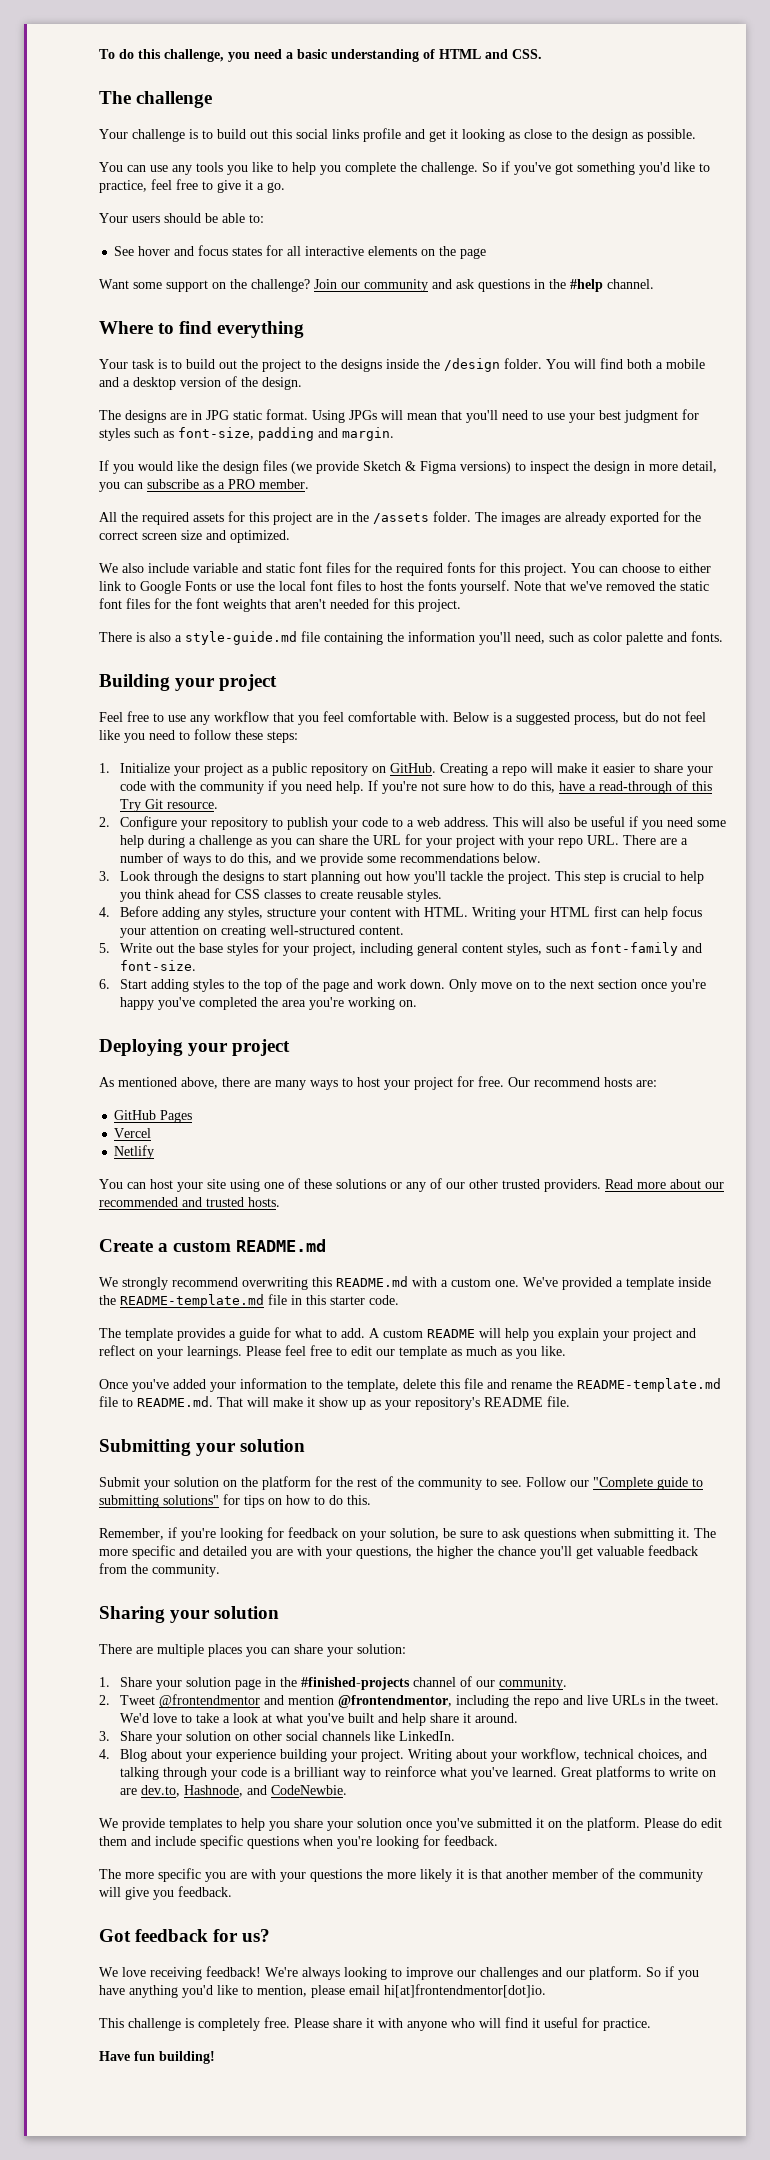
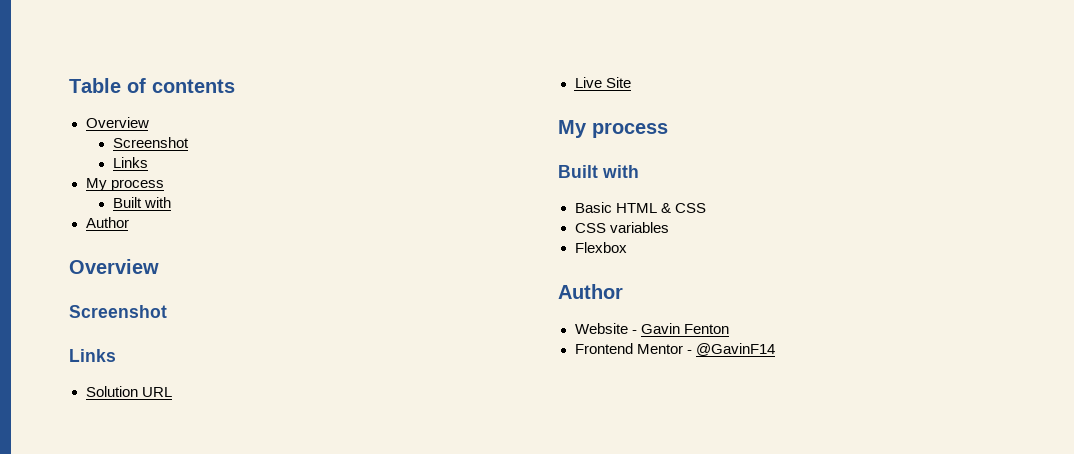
[99,49,542,62] [99,91,213,108] [99,128,696,142] [99,161,710,175] [99,179,285,193] [99,213,264,223] [114,245,487,259] [99,279,654,292] [99,321,305,338] [99,358,705,372] [99,376,302,390] [99,409,699,423] [99,427,394,441] [99,460,717,474] [99,479,309,492] [99,511,701,525] [99,530,290,543] [99,562,711,576] [99,580,709,594] [99,598,461,612] [99,631,723,645] [99,674,278,691] [99,711,706,725] [99,729,298,743] [99,763,713,776] [119,780,712,794] [119,799,218,812] [99,816,726,830] [119,834,688,848] [119,852,541,866] [99,871,704,884] [119,888,442,902] [99,906,702,920] [119,925,404,938] [99,942,702,956] [119,960,196,971] [99,978,706,992] [119,997,417,1010] [99,1039,291,1056] [99,1076,657,1090] [114,1110,193,1123] [114,1128,152,1138] [114,1145,155,1159] [99,1178,724,1192] [99,1197,280,1207] [99,1239,327,1252] [99,1276,711,1290] [99,1294,399,1308] [99,1327,696,1341] [99,1345,566,1359] [99,1378,721,1392] [99,1396,570,1410] [99,1439,306,1456] [99,1476,703,1490] [99,1494,371,1508] [99,1527,716,1541] [99,1545,698,1559] [99,1563,220,1577] [99,1606,280,1623] [99,1644,406,1657] [99,1676,567,1690] [99,1694,719,1708] [119,1713,518,1726] [99,1731,455,1744] [99,1748,707,1762] [119,1766,716,1780] [119,1785,347,1797] [99,1817,722,1831] [99,1835,498,1849] [99,1868,703,1882] [99,1886,232,1900] [99,1929,271,1942] [99,1966,699,1980] [99,1984,546,1998] [99,2017,651,2031] [99,2051,215,2064] To do this challenge, you need a basic understanding of HTML and CSS. // The challenge // Your challenge is to build out this social links profile and get it looking as close to the design as possible. // You can use any tools you like to help you complete the challenge. So if you've got something you'd like to practice, feel free to give it a go. // Your users should be able to: // See hover and focus states for all interactive elements on the page // Want some support on the challenge? Join our community and ask questions in the #help channel. // Where to find everything // Your task is to build out the project to the designs inside the /design folder. You will find both a mobile and a desktop version of the design. // The designs are in JPG static format. Using JPGs will mean that you'll need to use your best judgment for styles such as font-size, padding and margin. // If you would like the design files (we provide Sketch & Figma versions) to inspect the design in more detail, you can subscribe as a PRO member. // All the required assets for this project are in the /assets folder. The images are already exported for the correct screen size and optimized. // We also include variable and static font files for the required fonts for this project. You can choose to either link to Google Fonts or use the local font files to host the fonts yourself. Note that we've removed the static font files for the font weights that aren't needed for this project. // There is also a style-guide.md file containing the information you'll need, such as color palette and fonts. // Building your project // Feel free to use any workflow that you feel comfortable with. Below is a suggested process, but do not feel like you need to follow these steps: // 1. Initialize your project as a public repository on GitHub. Creating a repo will make it easier to share your code with the community if you need help. If you're not sure how to do this, have a read-through of this Try Git resource. // 2. Configure your repository to publish your code to a web address. This will also be useful if you need some help during a challenge as you can share the URL for your project with your repo URL. There are a number of ways to do this, and we provide some recommendations below. // 3. Look through the designs to start planning out how you'll tackle the project. This step is crucial to help you think ahead for CSS classes to create reusable styles. // 4. Before adding any styles, structure your content with HTML. Writing your HTML first can help focus your attention on creating well-structured content. // 5. Write out the base styles for your project, including general content styles, such as font-family and font-size. // 6. Start adding styles to the top of the page and work down. Only move on to the next section once you're happy you've completed the area you're working on. // Deploying your project // As mentioned above, there are many ways to host your project for free. Our recommend hosts are: // GitHub Pages // Vercel // Netlify // You can host your site using one of these solutions or any of our other trusted providers. Read more about our recommended and trusted hosts. // Create a custom README.md // We strongly recommend overwriting this README.md with a custom one. We've provided a template inside the README-template.md file in this starter code. // The template provides a guide for what to add. A custom README will help you explain your project and reflect on your learnings. Please feel free to edit our template as much as you like. // Once you've added your information to the template, delete this file and rename the README-template.md file to README.md. That will make it show up as your repository's README file. // Submitting your solution // Submit your solution on the platform for the rest of the community to see. Follow our "Complete guide to submitting solutions" for tips on how to do this. // Remember, if you're looking for feedback on your solution, be sure to ask questions when submitting it. The more specific and detailed you are with your questions, the higher the chance you'll get valuable feedback from the community. // Sharing your solution // There are multiple places you can share your solution: // 1. Share your solution page in the #finished-projects channel of our community. // 2. Tweet @frontendmentor and mention @frontendmentor, including the repo and live URLs in the tweet. We'd love to take a look at what you've built and help share it around. // 3. Share your solution on other social channels like LinkedIn. // 4. Blog about your experience building your project. Writing about your workflow, technical choices, and talking through your code is a brilliant way to reinforce what you've learned. Great platforms to write on are dev.to, Hashnode, and CodeNewbie. // We provide templates to help you share your solution once you've submitted it on the platform. Please do edit them and include specific questions when you're looking for feedback. // The more specific you are with your questions the more likely it is that another member of the community will give you feedback. // Got feedback for us? // We love receiving feedback! We're always looking to improve our challenges and our platform. So if you have anything you'd like to mention, please email hi[at]frontendmentor[dot]io. // This challenge is completely free. Please share it with anyone who will find it useful for practice. // Have fun building! -> [69,78,235,93] [85,117,149,128] [112,137,189,148] [112,157,148,168] [85,178,164,191] [112,197,171,208] [85,217,129,228] [69,259,159,274] [69,305,167,318] [69,349,116,362] [85,386,172,397] [574,77,631,88] [558,120,668,138] [558,165,639,178] [574,202,706,213] [574,222,669,233] [574,242,627,253] [558,284,623,299] [574,323,729,334] [574,343,775,356] Table of contents // Overview // Screenshot // Links // My process // Built with // Author // Overview // Screenshot // Links // Solution URL // Live Site // My process // Built with // Basic HTML & CSS // CSS variables // Flexbox // Author // Website - Gavin Fenton // Frontend Mentor - @GavinF14

